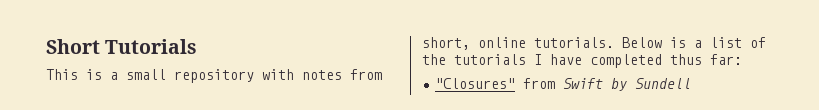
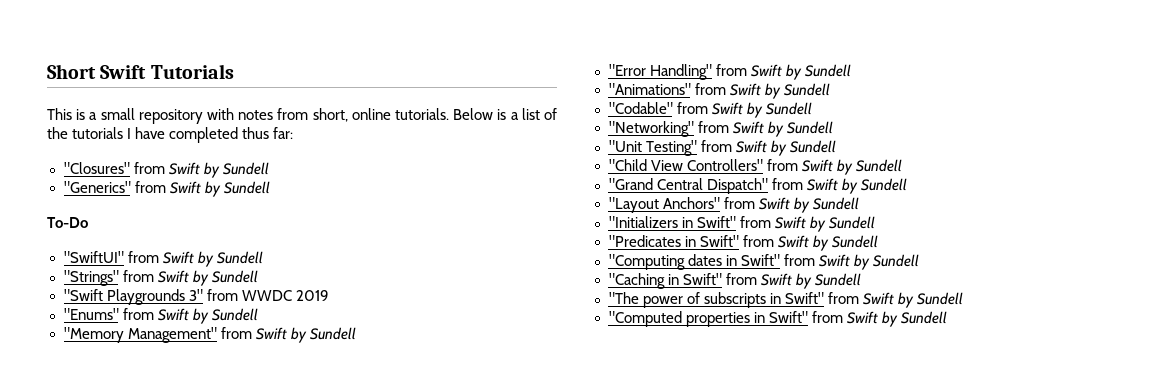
(100, 46) none -> [100,65,147,79] Swift
(692, 83) none -> [63,181,270,197] [47,217,88,228] [63,251,263,267] [63,270,258,286] [63,289,329,305] [63,308,258,324] [63,327,356,343] [608,64,851,80] [608,83,830,99] [608,102,812,118] [608,121,833,137] [608,140,836,156] [608,159,902,175] [608,178,907,194] [608,197,859,213] [608,216,875,232] [608,235,878,251] [608,254,919,270] [608,273,861,289] [608,292,963,308] [608,311,947,327] // "Generics" from Swift by Sundell // To-Do // "SwiftUI" from Swift by Sundell // "Strings" from Swift by Sundell // "Swift Playgrounds 3" from WWDC 2019 // "Enums" from Swift by Sundell // "Memory Management" from Swift by Sundell // "Error Handling" from Swift by Sundell // "Animations" from Swift by Sundell // "Codable" from Swift by Sundell // "Networking" from Swift by Sundell // "Unit Testing" from Swift by Sundell // "Child View Controllers" from Swift by Sundell // "Grand Central Dispatch" from Swift by Sundell // "Layout Anchors" from Swift by Sundell // "Initializers in Swift" from Swift by Sundell // "Predicates in Swift" from Swift by Sundell // "Computing dates in Swift" from Swift by Sundell // "Caching in Swift" from Swift by Sundell // "The power of subscripts in Swift" from Swift by Sundell // "Computed properties in Swift" from Swift by Sundell

